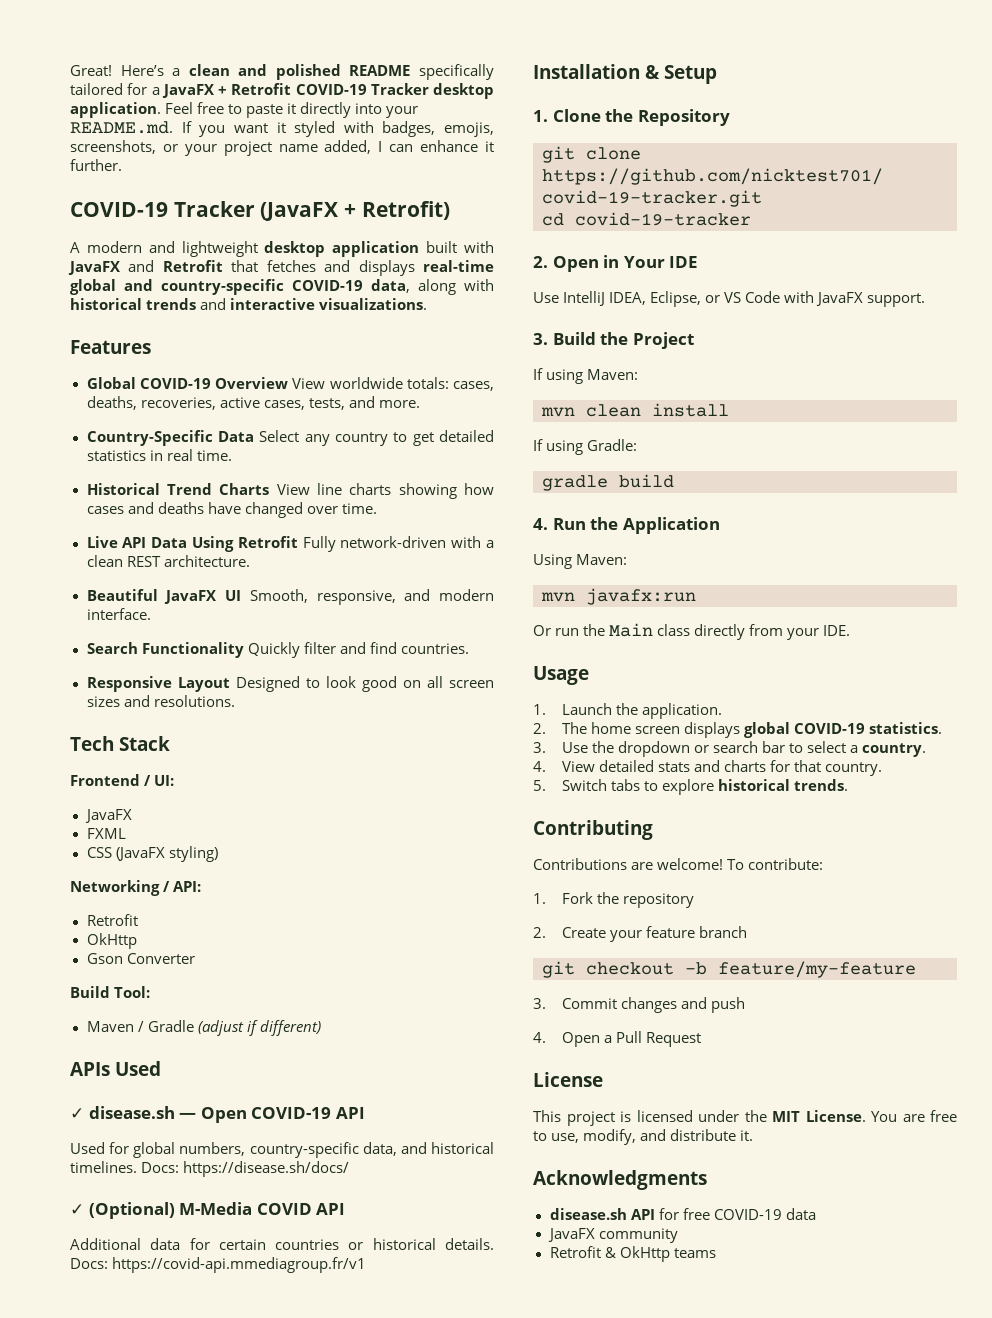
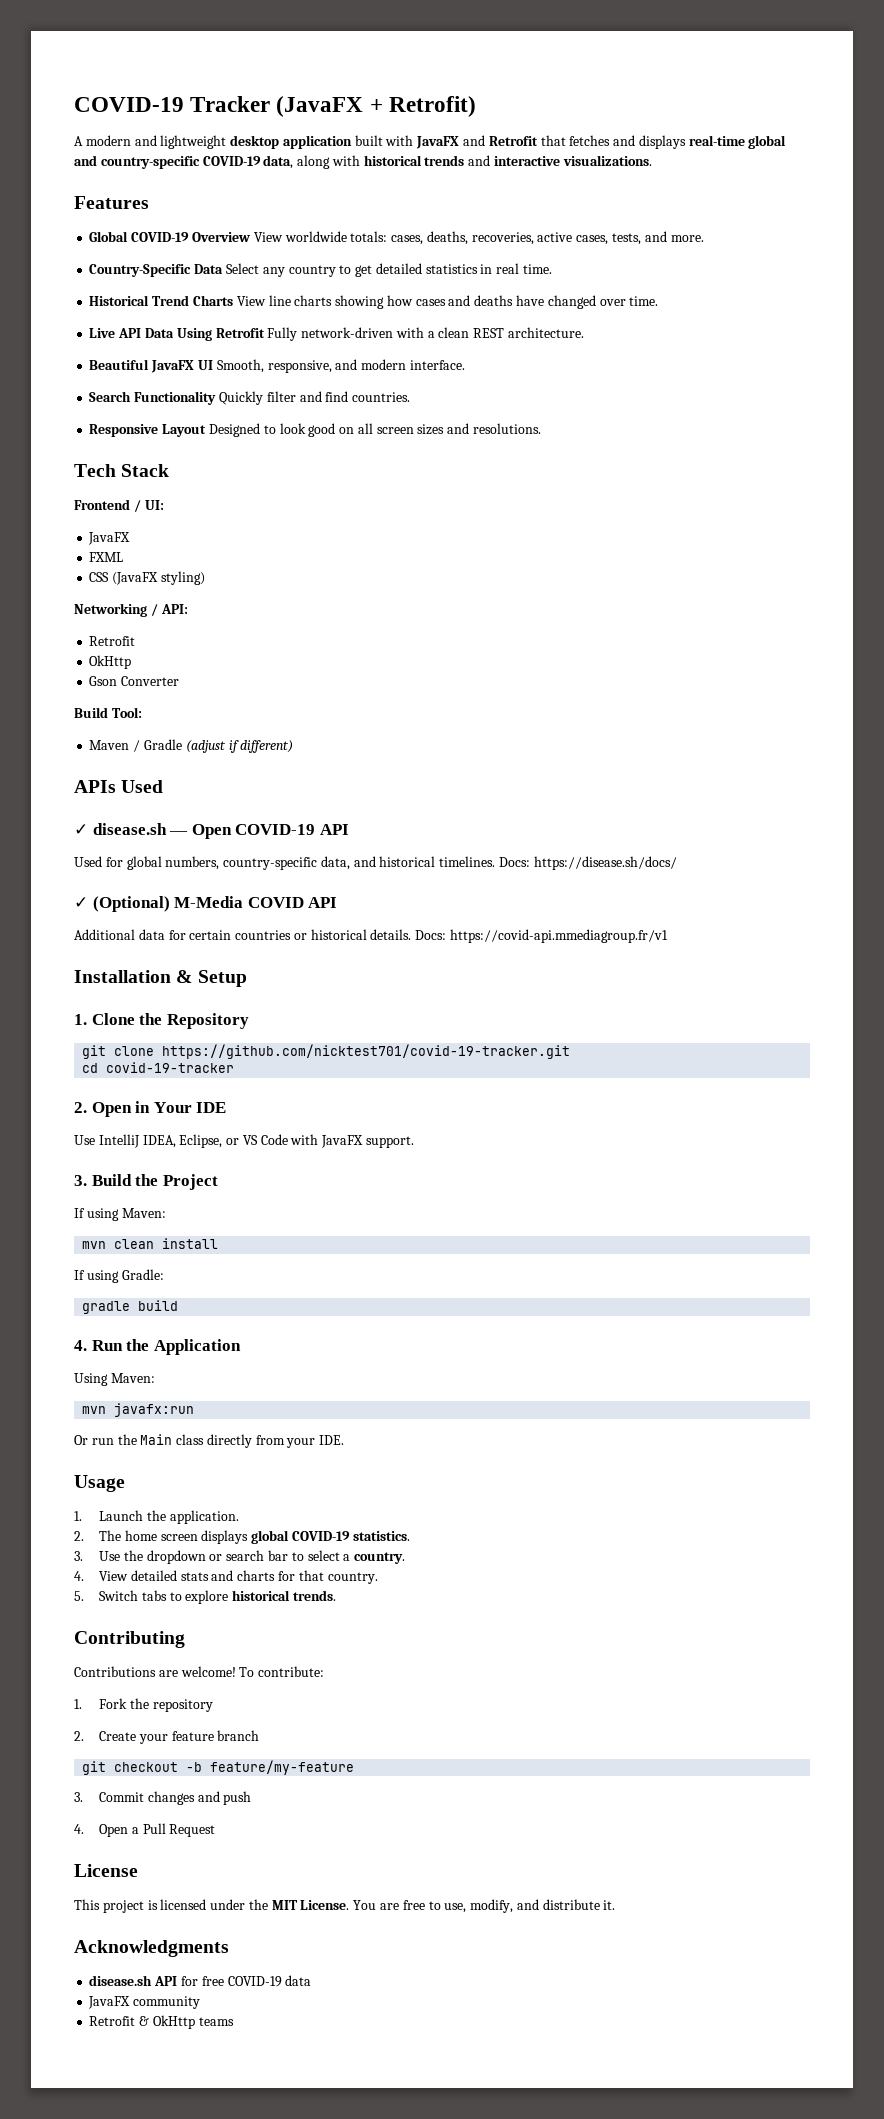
[70,64,494,80] [70,83,494,99] [70,102,419,118] [70,121,494,137] [70,140,495,156] [70,159,122,171] Great! Here’s a clean and polished README specifically tailored for a JavaFX + Retrofit COVID-19 Tracker desktop application. Feel free to paste it directly into your README.md. If you want it styled with badges, emojis, screenshots, or your project name added, I can enhance it further. // -> (74, 104) none

